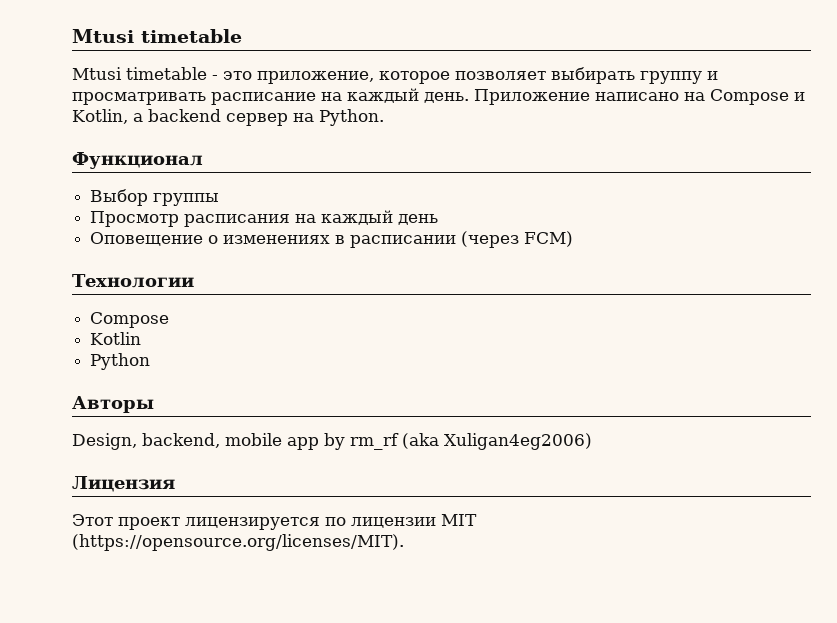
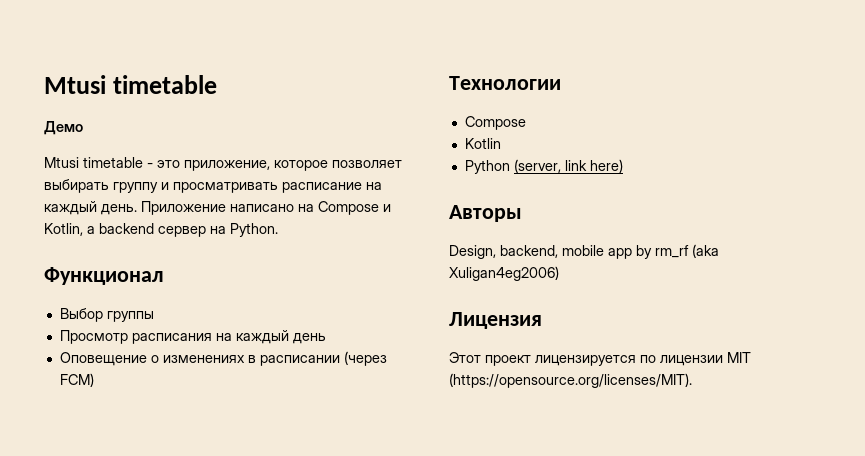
[72,29,242,43] Mtusi timetable -> [44,75,217,94] [44,121,83,135] Mtusi timetable // Демо
(151, 361) none -> [513,159,623,173] (server, link here)

